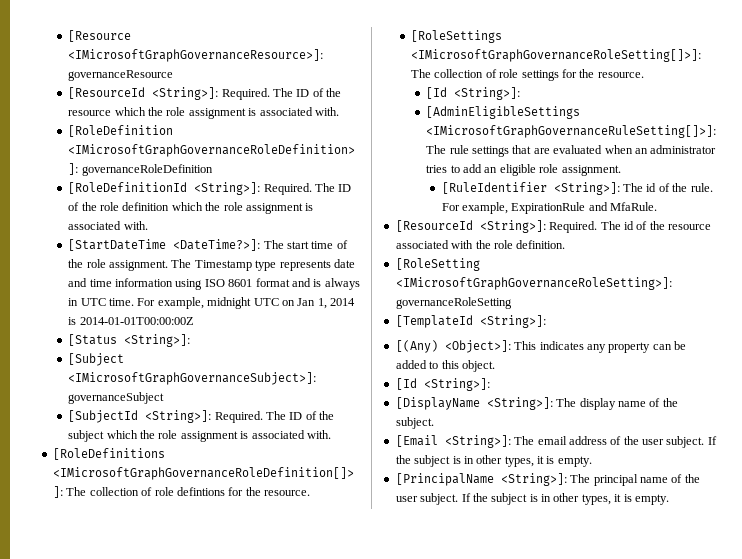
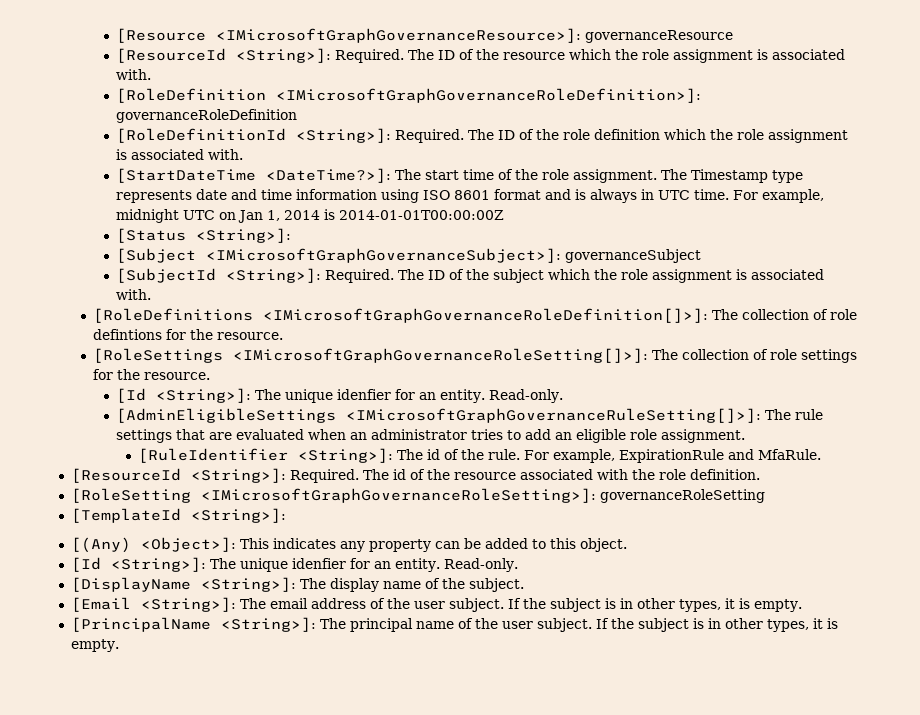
(521, 93) none -> [254,389,563,403] The unique idenfier for an entity. Read-only.
(490, 384) none -> [209,558,518,572] The unique idenfier for an entity. Read-only.

